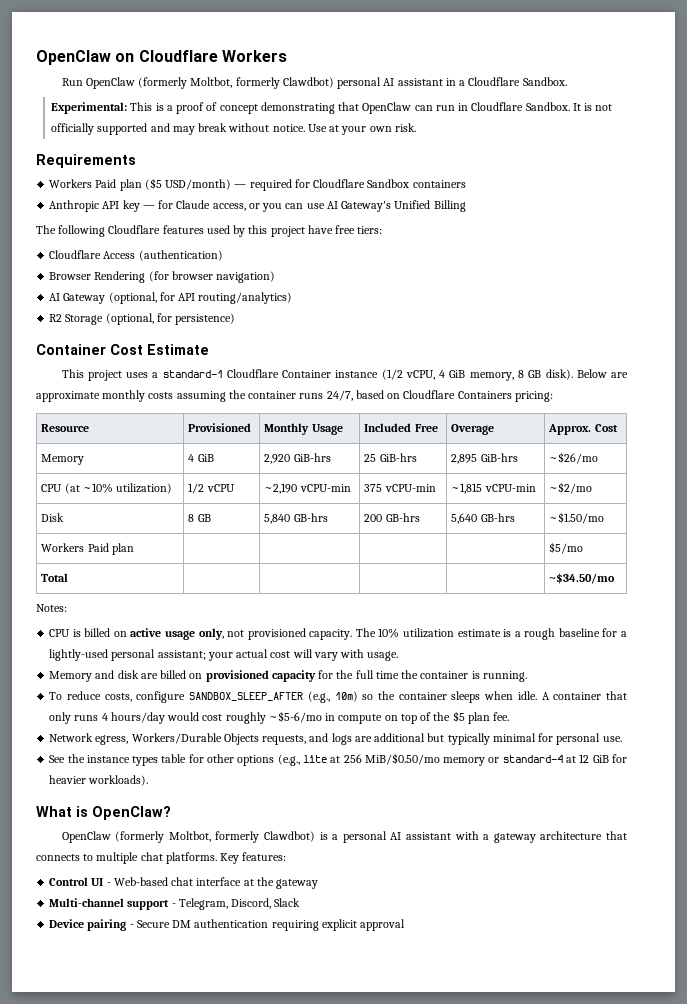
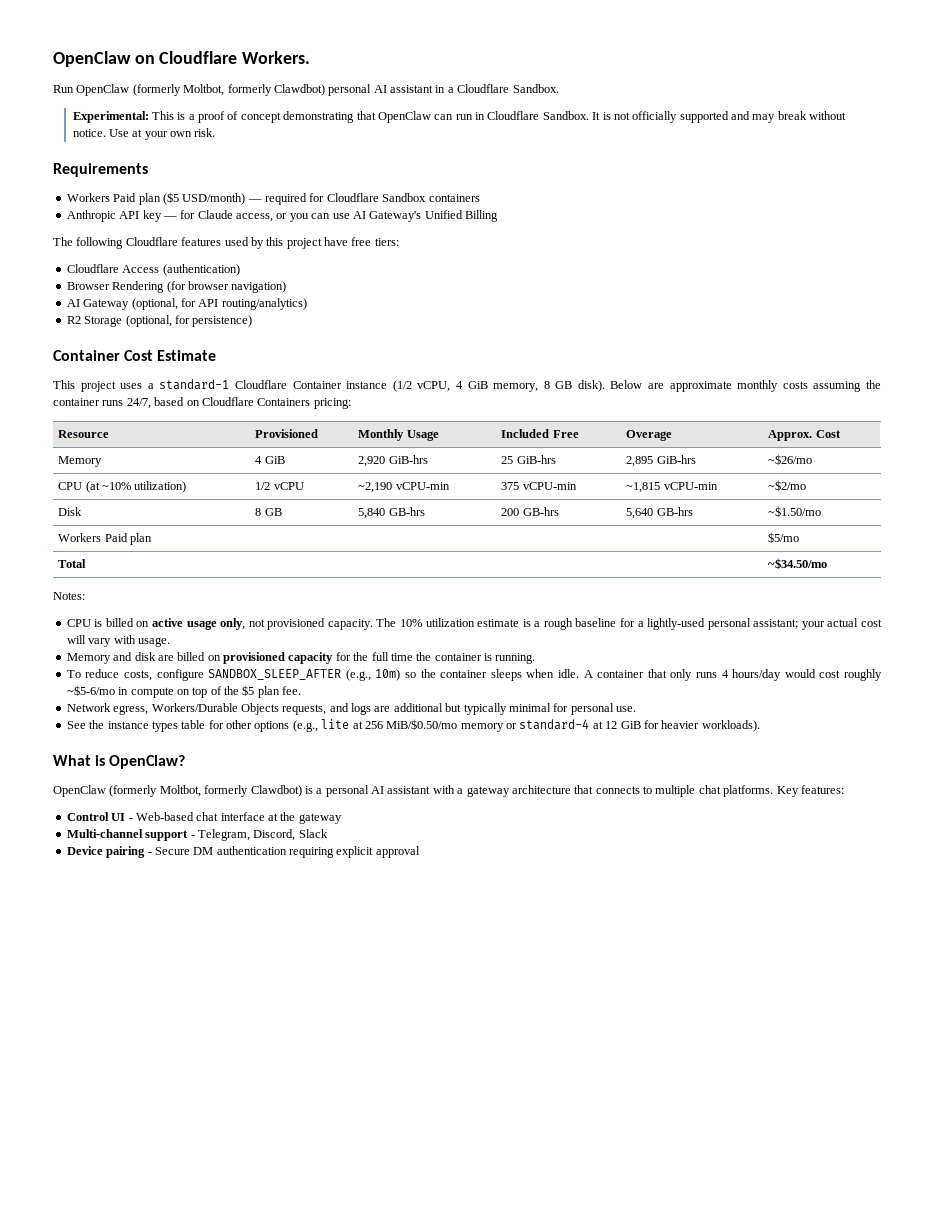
[221,50,287,62] Workers -> [242,51,311,64] Workers.

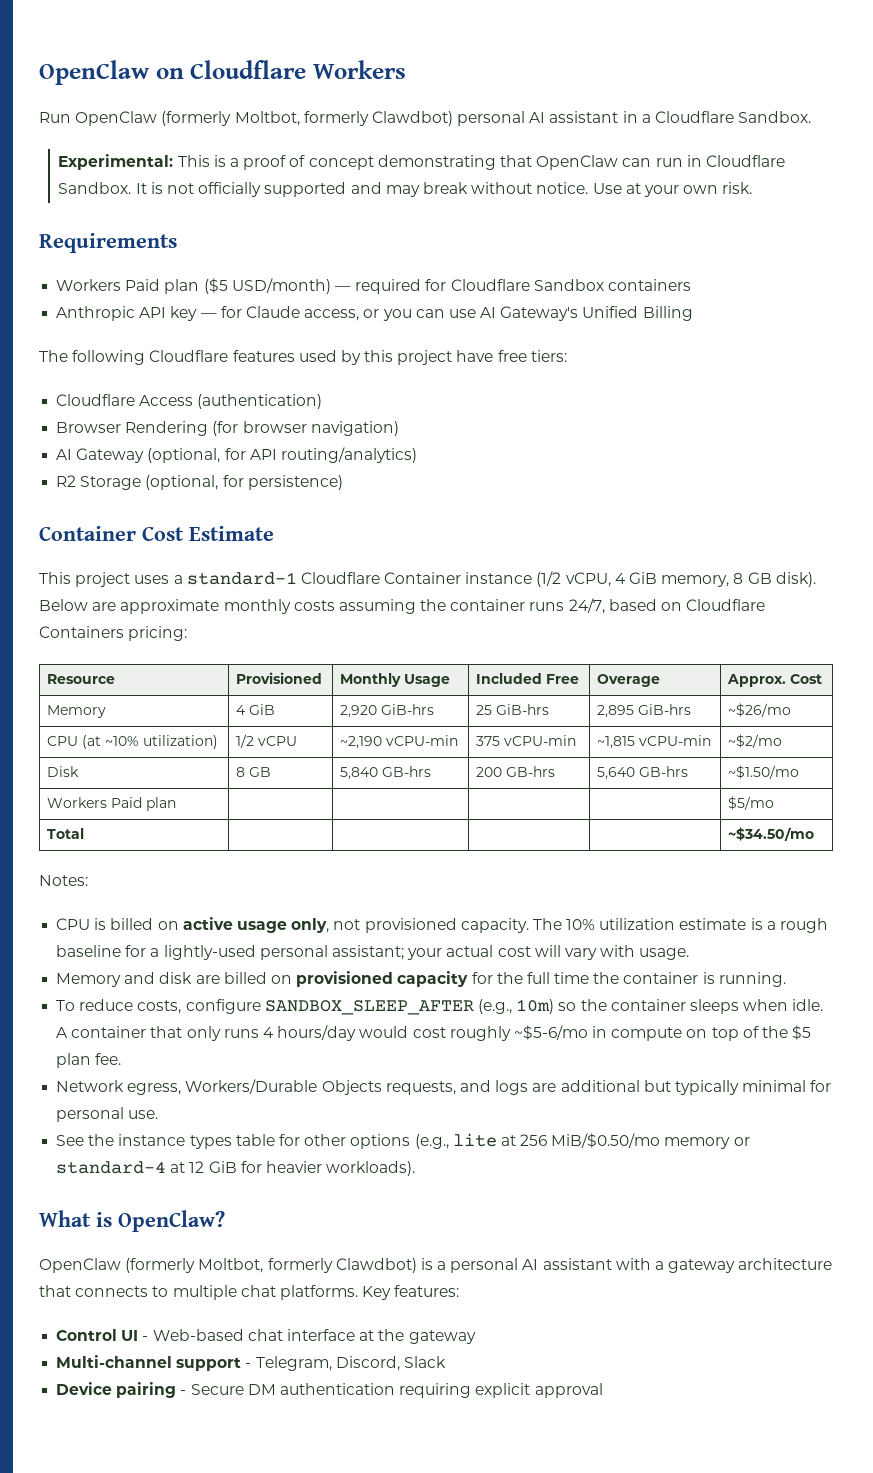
[242,51,311,64] Workers. -> [312,60,406,79] Workers

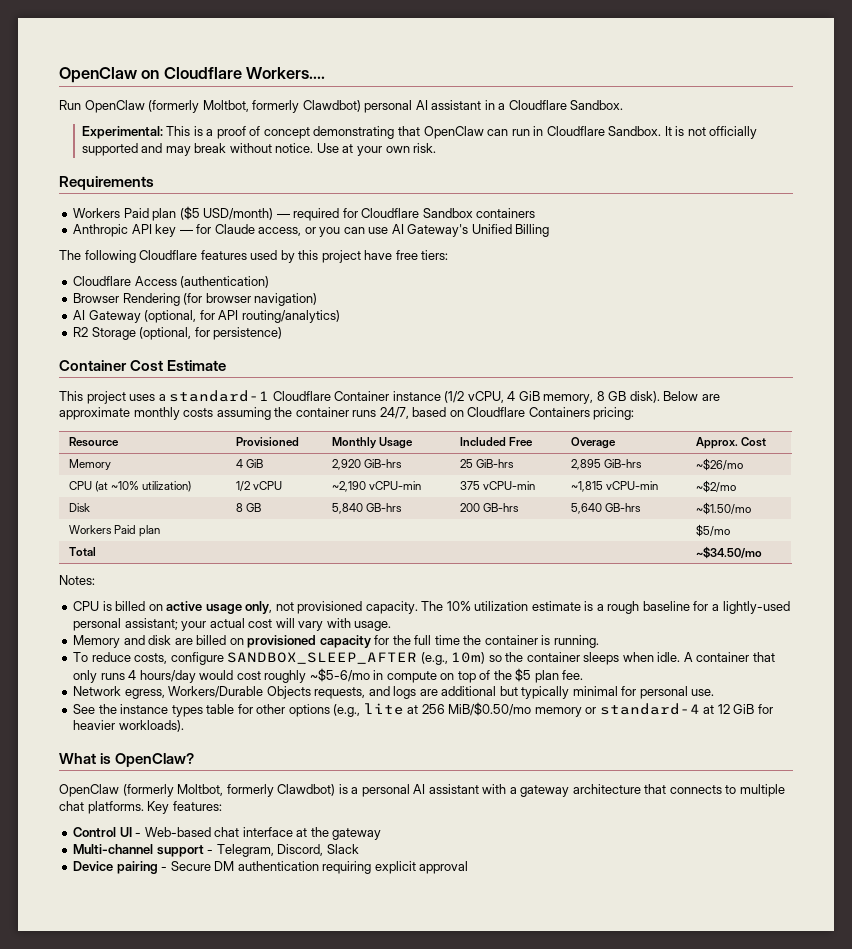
[312,60,406,79] Workers -> [246,67,326,79] Workers....

